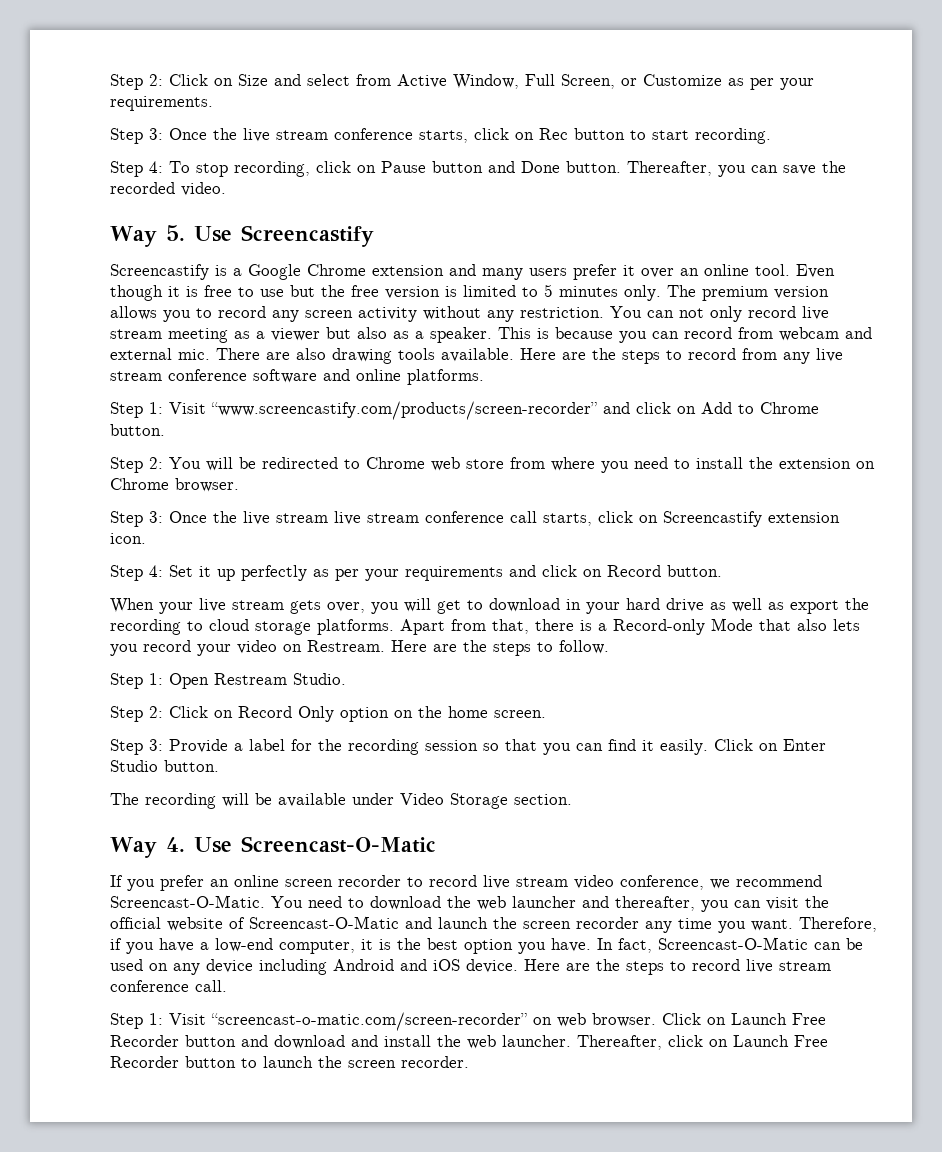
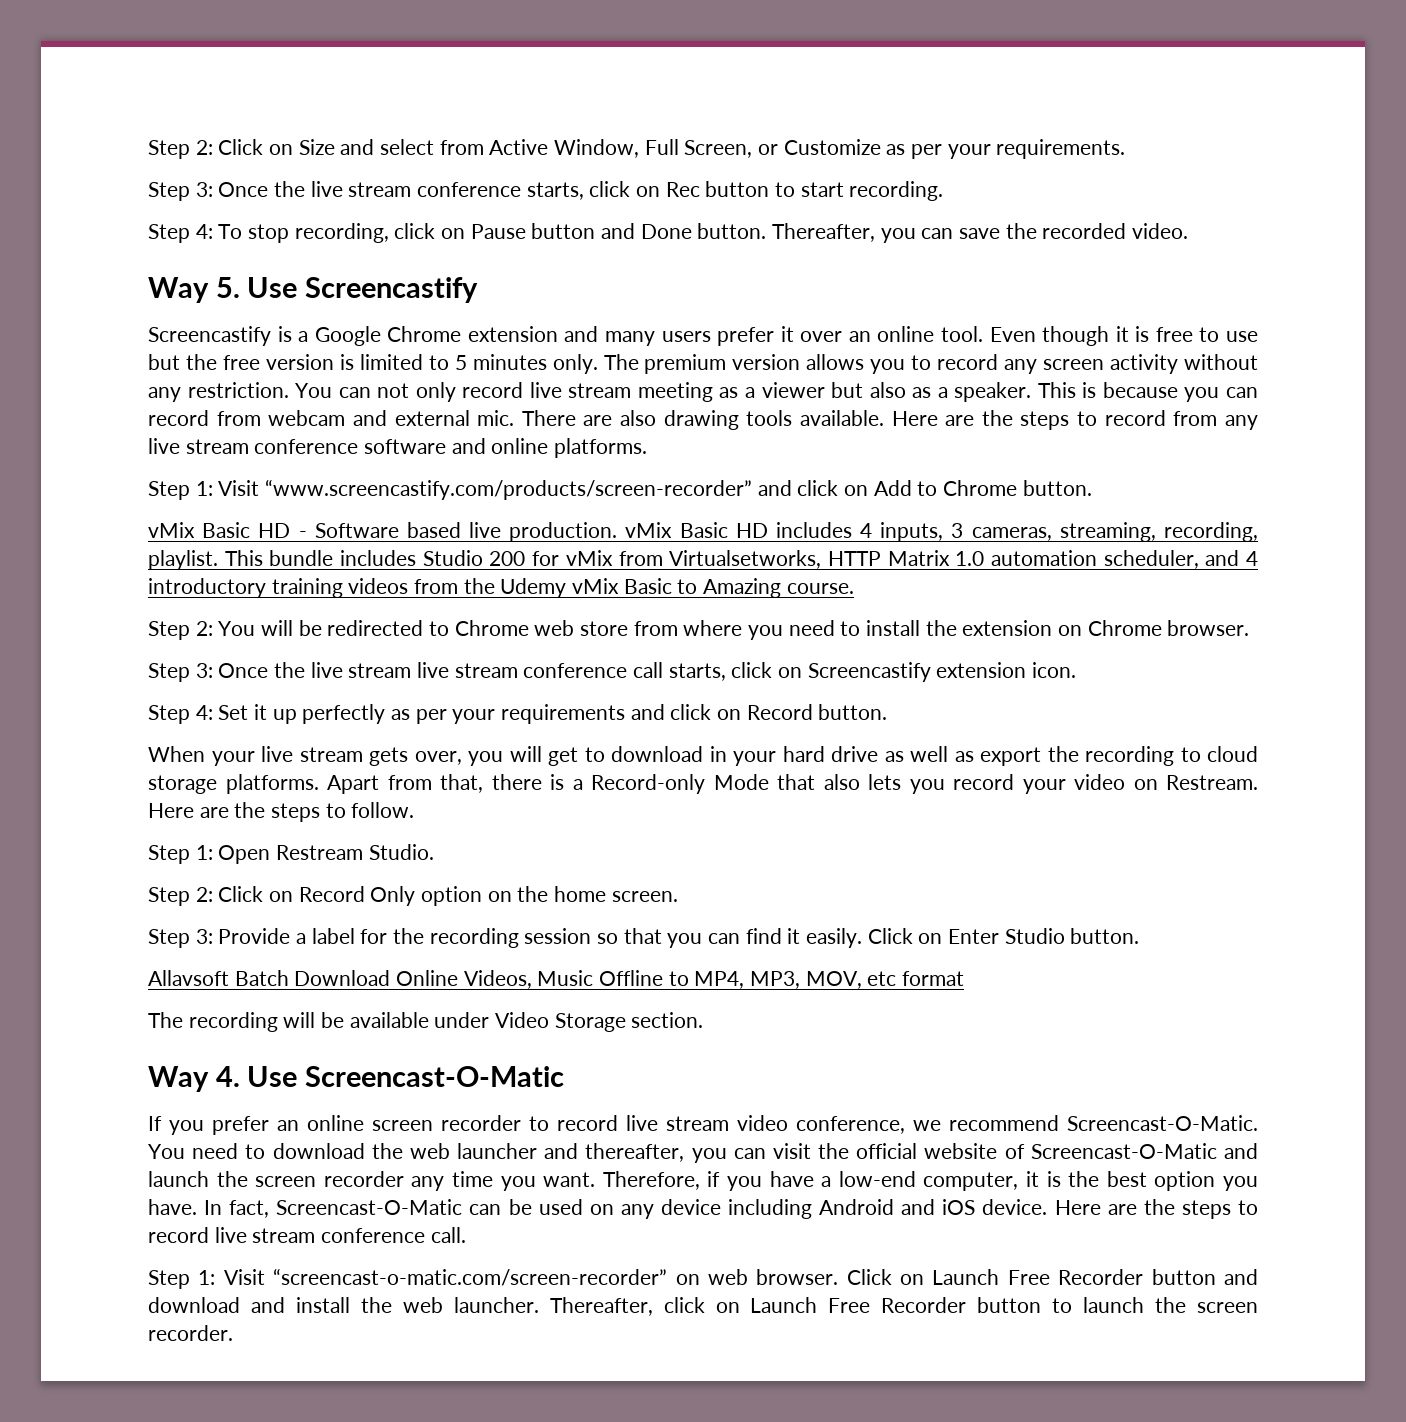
(165, 430) none -> [148,522,1258,542] [148,550,1258,570] [148,578,854,598] // vMix Basic HD - Software based live production. vMix Basic HD includes 4 inputs, 3 cameras, streaming, recording, playlist. This bundle includes Studio 200 for vMix from Virtualsetworks, HTTP Matrix 1.0 automation scheduler, and 4 introductory training videos from the Udemy vMix Basic to Amazing course.
(219, 766) none -> [148,970,965,989] // Allavsoft Batch Download Online Videos, Music Offline to MP4, MP3, MOV, etc format

